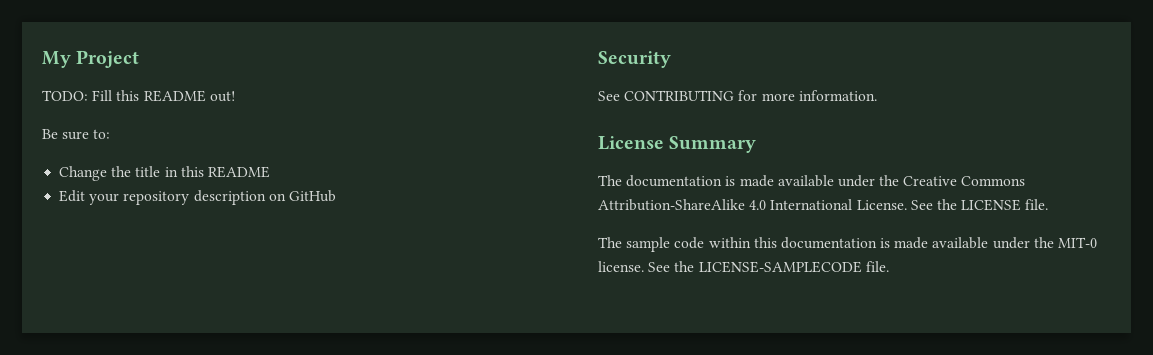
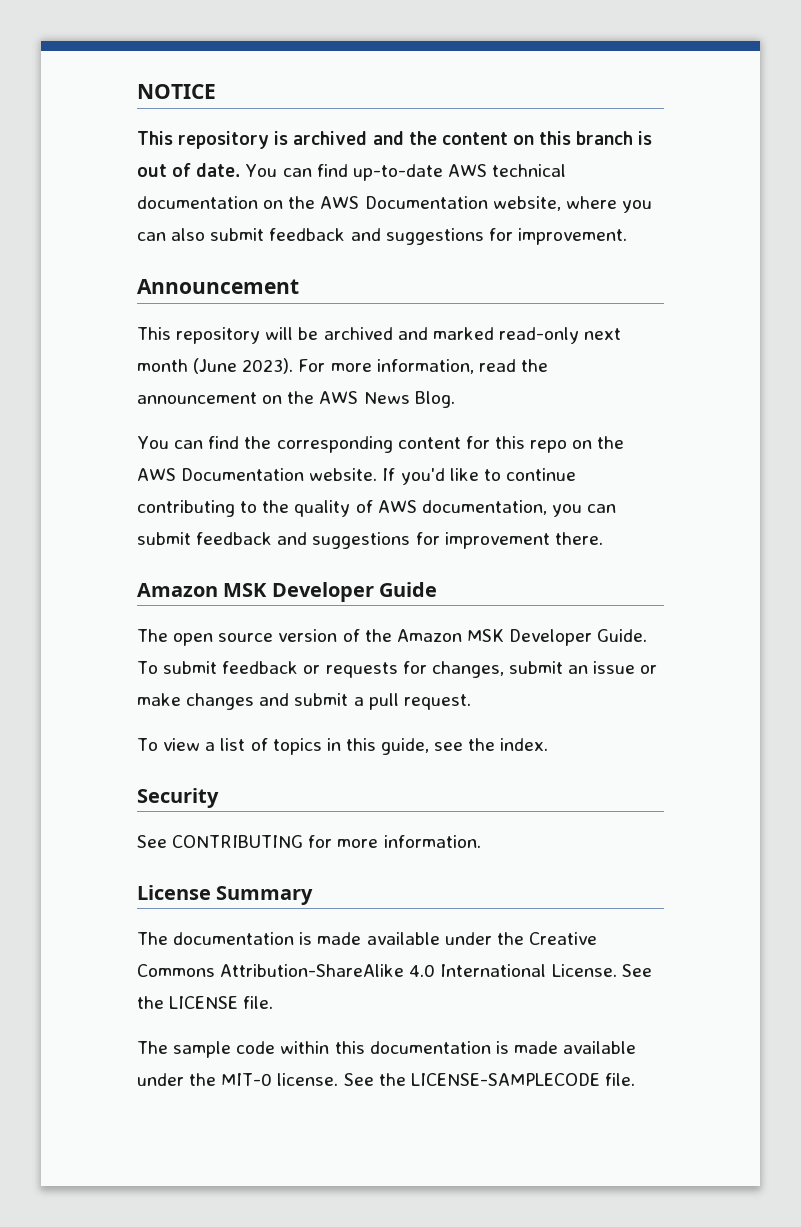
[42,50,140,68] [42,90,235,102] [42,129,111,140] [59,166,270,181] [59,190,336,205] My Project // TODO: Fill this README out! // Be sure to: // Change the title in this README // Edit your repository description on GitHub -> [137,84,216,99] [137,131,653,149] [137,163,567,181] [137,196,652,213] [137,228,627,245] [137,279,299,294] [137,327,622,344] [137,358,548,374] [137,391,455,408] [137,436,625,453] [137,468,576,485] [137,500,617,517] [137,532,603,549] [137,582,438,602] [137,629,648,646] [137,661,658,678] [137,693,471,710] [137,738,549,755] NOTICE // This repository is archived and the content on this branch is out of date. You can find up-to-date AWS technical documentation on the AWS Documentation website, where you can also submit feedback and suggestions for improvement. // Announcement // This repository will be archived and marked read-only next month (June 2023). For more information, read the announcement on the AWS News Blog. // You can find the corresponding content for this repo on the AWS Documentation website. If you'd like to continue contributing to the quality of AWS documentation, you can submit feedback and suggestions for improvement there. // Amazon MSK Developer Guide // The open source version of the Amazon MSK Developer Guide. To submit feedback or requests for changes, submit an issue or make changes and submit a pull request. // To view a list of topics in this guide, see the index.

